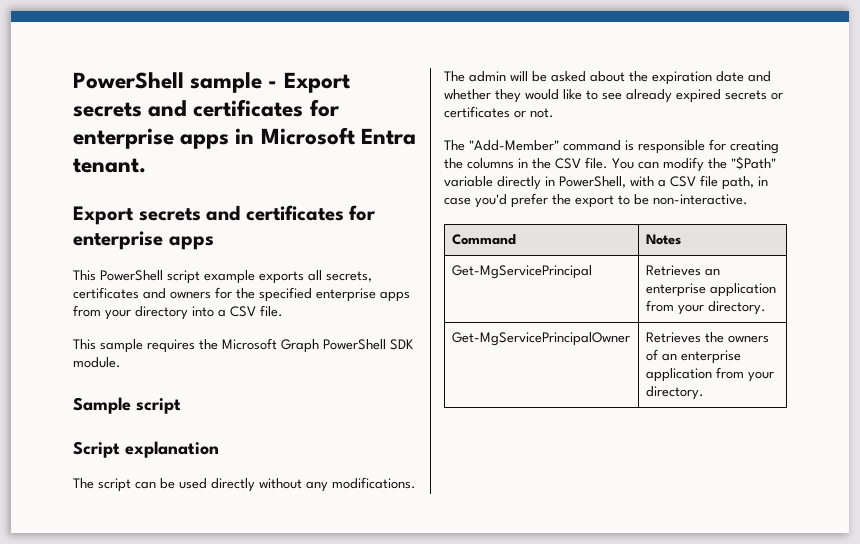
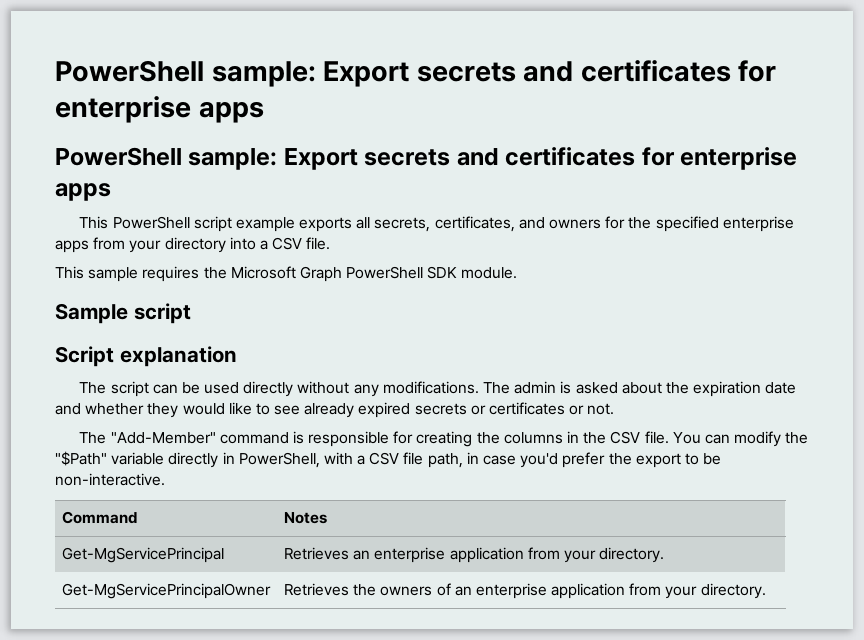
[73,72,350,93] [73,99,340,117] [73,127,416,149] [73,158,146,173] PowerShell sample - Export secrets and certificates for enterprise apps in Microsoft Entra tenant. // -> [55,60,777,87] [55,96,264,123] [55,147,278,170] PowerShell sample: Export secrets and certificates for enterprise apps // PowerShell sample:
[73,287,139,299] certificates -> [434,216,515,232] certificates,
[510,71,547,82] will be -> [560,381,572,394] is

